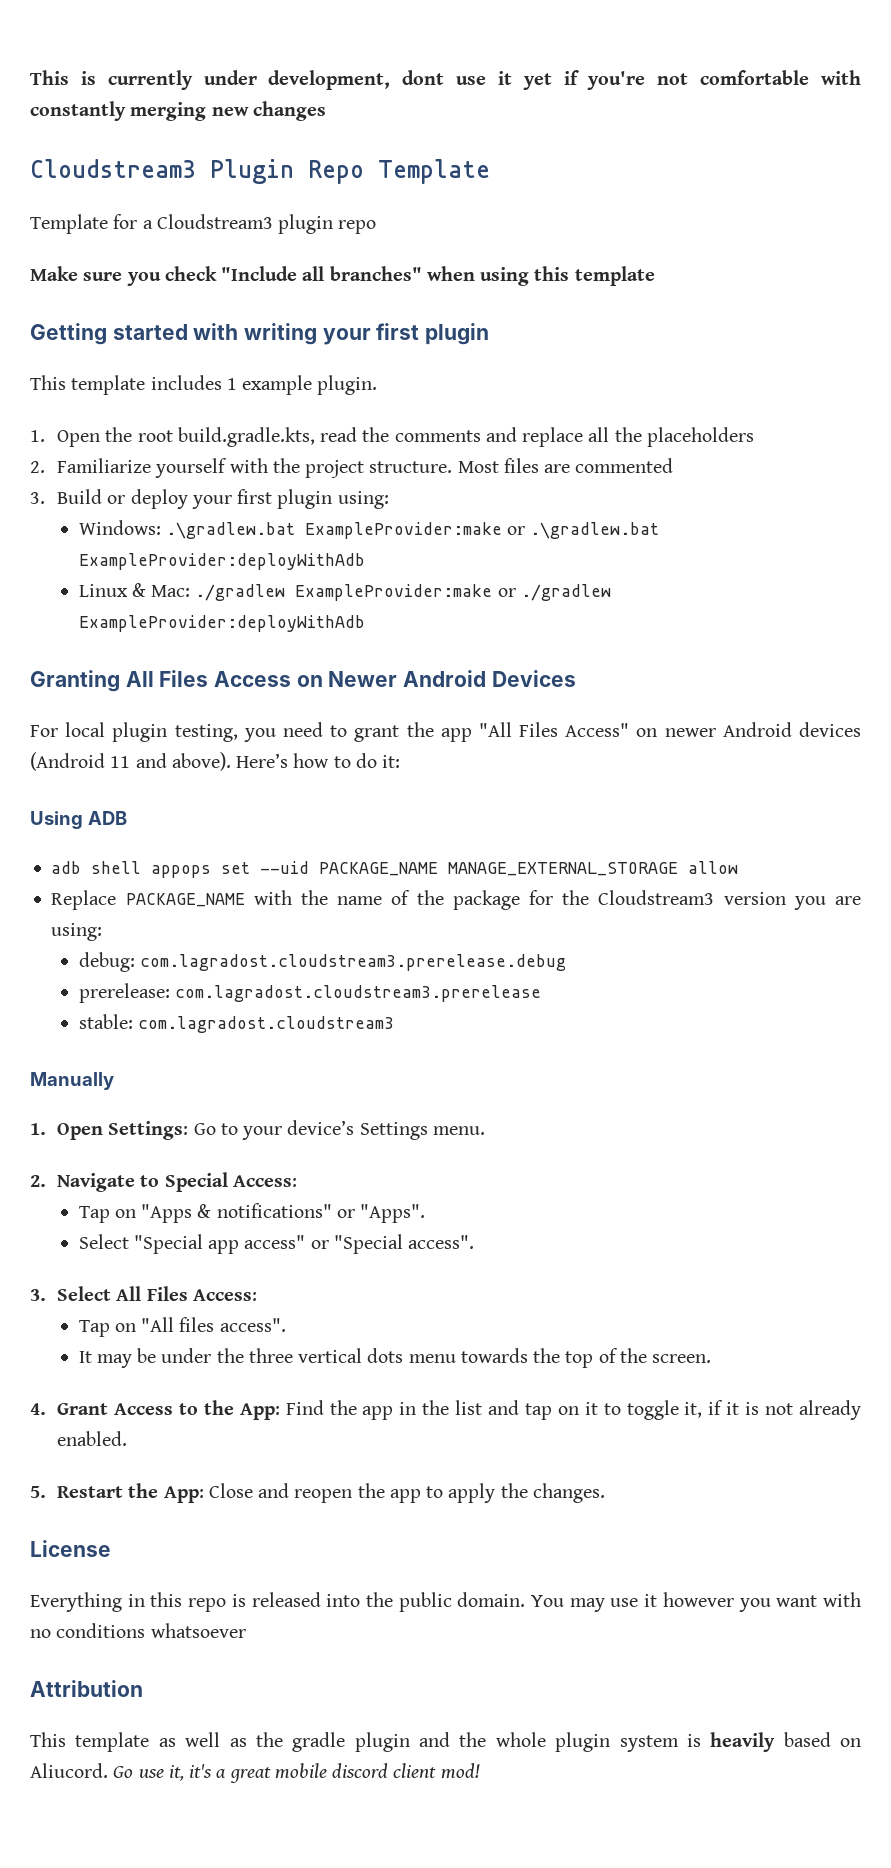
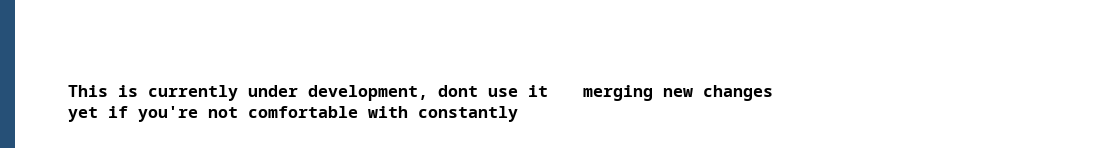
[30,159,490,184] [30,214,377,234] [30,266,655,286] [30,323,490,345] [30,375,378,395] [30,427,754,447] [30,458,674,478] [30,489,389,509] [78,520,660,539] [78,553,365,570] [78,583,611,601] [78,615,365,632] [30,670,576,692] [30,722,861,742] [30,752,401,771] [30,811,127,829] [51,861,739,878] [51,890,861,910] [51,923,103,941] [78,952,566,972] [78,983,541,1003] [78,1014,394,1033] [30,1072,114,1090] [30,1120,485,1140] [30,1172,297,1192] [78,1203,426,1223] [78,1234,475,1254] [30,1286,257,1301] [78,1317,286,1337] [78,1348,712,1368] [30,1400,862,1420] [57,1431,128,1446] [30,1483,605,1503] [30,1540,111,1557] [30,1592,862,1612] [30,1623,246,1638] [30,1680,143,1697] [30,1732,861,1752] [30,1763,480,1783] // Cloudstream3 Plugin Repo Template // Template for a Cloudstream3 plugin repo // Make sure you check "Include all branches" when using this template // Getting started with writing your first plugin // This template includes 1 example plugin. // 1. Open the root build.gradle.kts, read the comments and replace all the placeholders // 2. Familiarize yourself with the project structure. Most files are commented // 3. Build or deploy your first plugin using: // Windows: .\gradlew.bat ExampleProvider:make or .\gradlew.bat ExampleProvider:deployWithAdb // Linux & Mac: ./gradlew ExampleProvider:make or ./gradlew ExampleProvider:deployWithAdb // Granting All Files Access on Newer Android Devices // For local plugin testing, you need to grant the app "All Files Access" on newer Android devices (Android 11 and above). Here’s how to do it: // Using ADB // adb shell appops set --uid PACKAGE_NAME MANAGE_EXTERNAL_STORAGE allow // Replace PACKAGE_NAME with the name of the package for the Cloudstream3 version you are using: // debug: com.lagradost.cloudstream3.prerelease.debug // prerelease: com.lagradost.cloudstream3.prerelease // stable: com.lagradost.cloudstream3 // Manually // 1. Open Settings: Go to your device’s Settings menu. // 2. Navigate to Special Access: // Tap on "Apps & notifications" or "Apps". // Select "Special app access" or "Special access". // 3. Select All Files Access: // Tap on "All files access". // It may be under the three vertical dots menu towards the top of the screen. // 4. Grant Access to the App: Find the app in the list and tap on it to toggle it, if it is not already enabled. // 5. Restart the App: Close and reopen the app to apply the changes. // License // Everything in this repo is released into the public domain. You may use it however you want with no conditions whatsoever // Attribution // This template as well as the gradle plugin and the whole plugin system is heavily based on Aliucord. Go use it, it's a great mobile discord client mod! -> (773, 93) none

